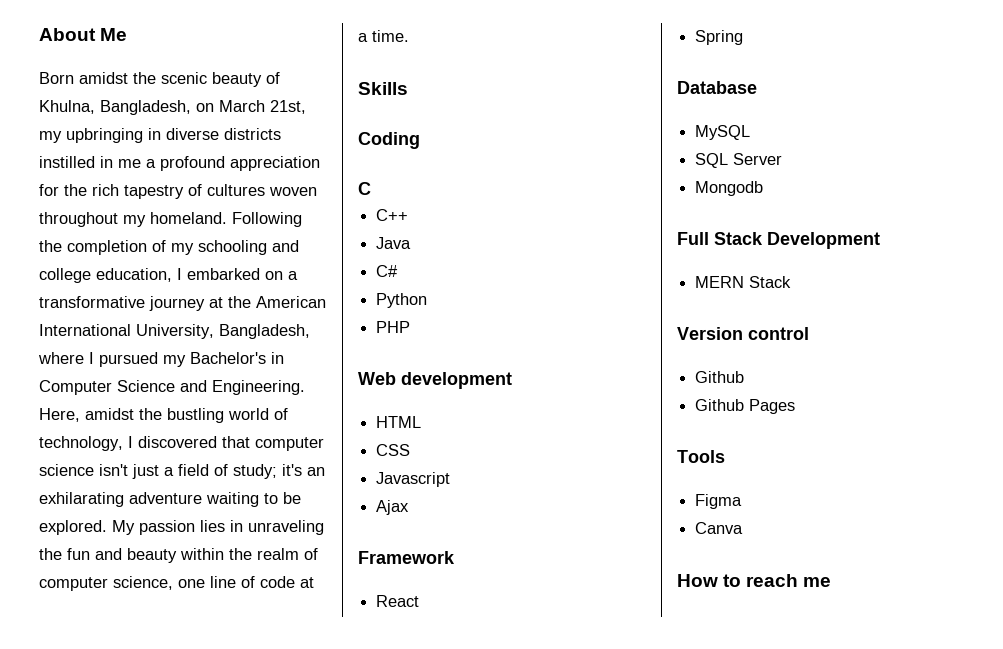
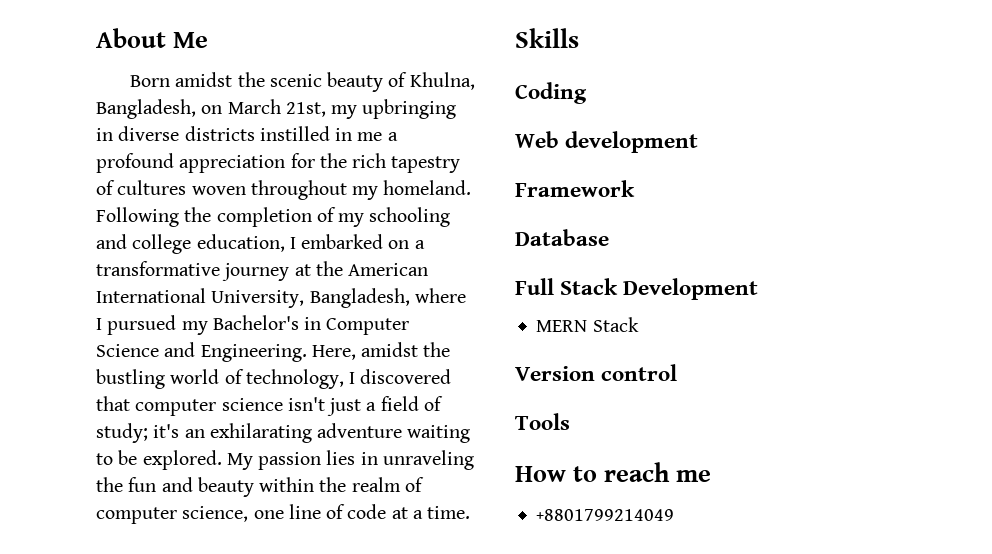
[358,182,371,195] [376,209,409,221] [376,237,412,249] [376,265,399,277] [376,293,428,308] [376,321,411,333] [358,372,512,389] [376,416,422,428] [376,444,411,456] [376,472,451,487] [376,500,410,515] C // C++ // Java // C# // Python // PHP // Web development // HTML // CSS // Javascript // Ajax -> [515,131,699,153] Web development
[376,595,420,607] [695,30,744,45] // React // Spring -> (635, 188) none
[695,125,751,140] [695,153,783,168] [695,181,764,196] // MySQL // SQL Server // Mongodb -> (609, 237) none
[695,371,745,383] [695,399,796,414] // Github // Github Pages -> (678, 372) none
[695,494,743,509] [695,522,744,534] // Figma // Canva -> (570, 421) none
(832, 582) none -> [536,509,675,521] // +8801799214049

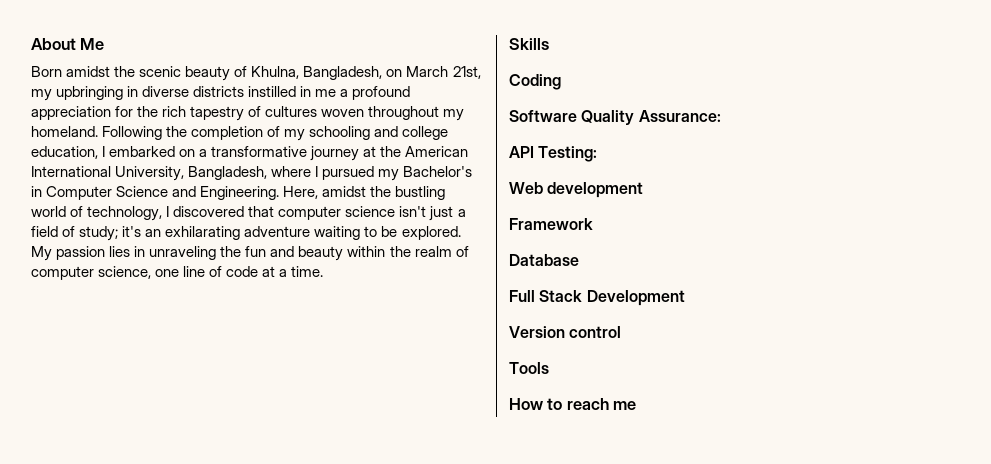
(587, 93) none -> [509,110,721,125] [509,146,598,162] // Software Quality Assurance: // API Testing:
[536,317,639,332] // MERN Stack -> (685, 298) none
[536,509,675,521] // +8801799214049 -> (637, 405) none

